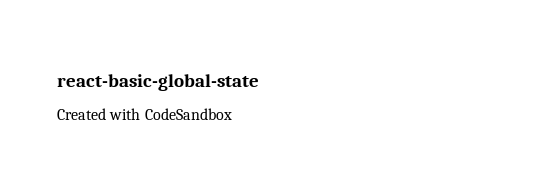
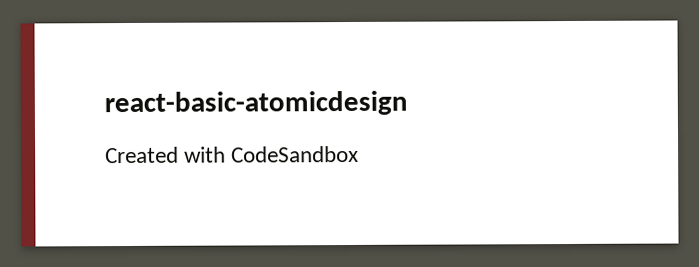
[57,74,259,91] react-basic-global-state -> [104,90,408,117] react-basic-atomicdesign

